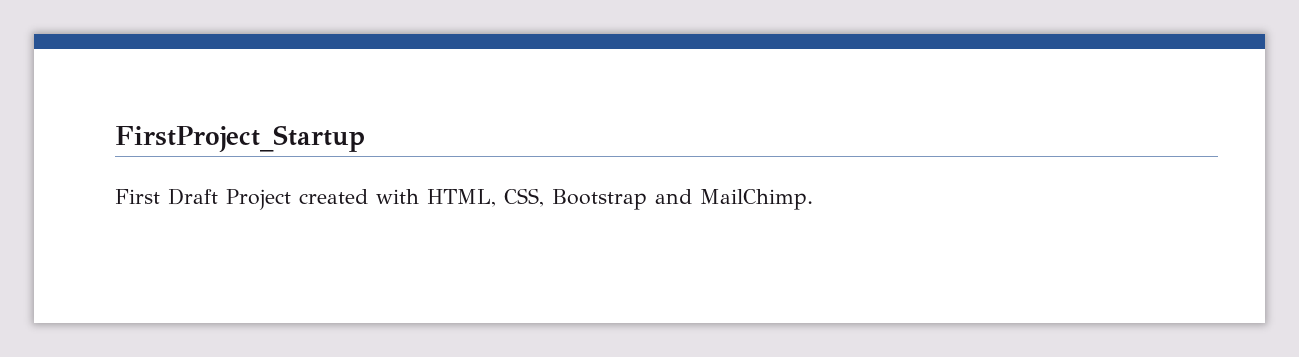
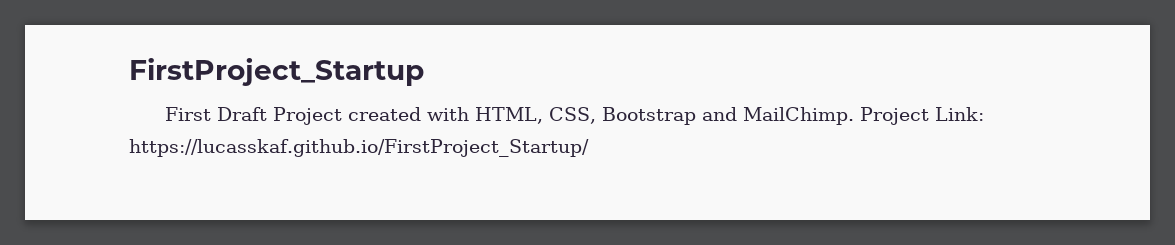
(813, 199) none -> [859,107,984,125] [129,139,589,157] Project Link: https://lucasskaf.github.io/FirstProject_Startup/

